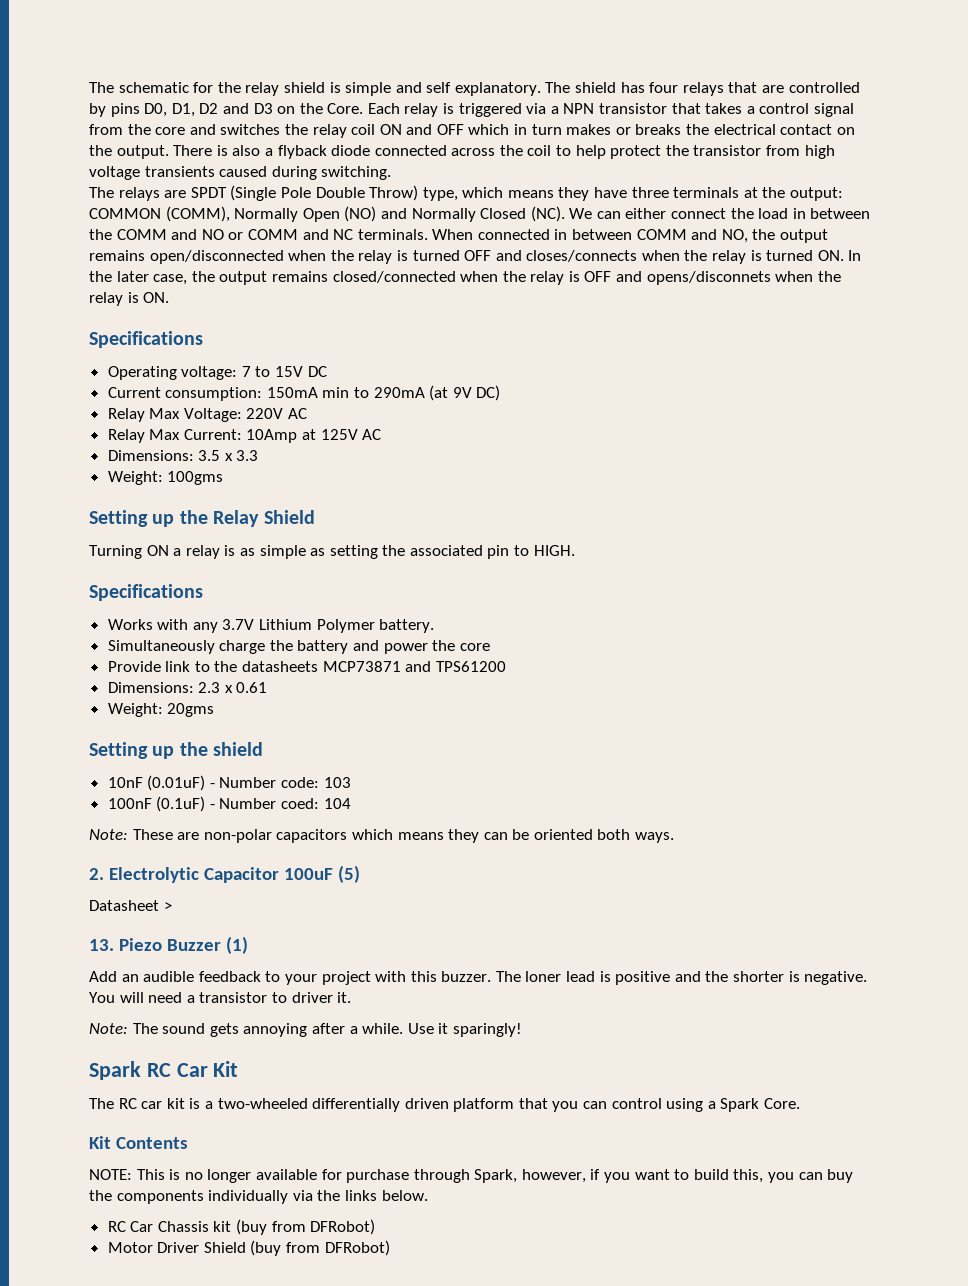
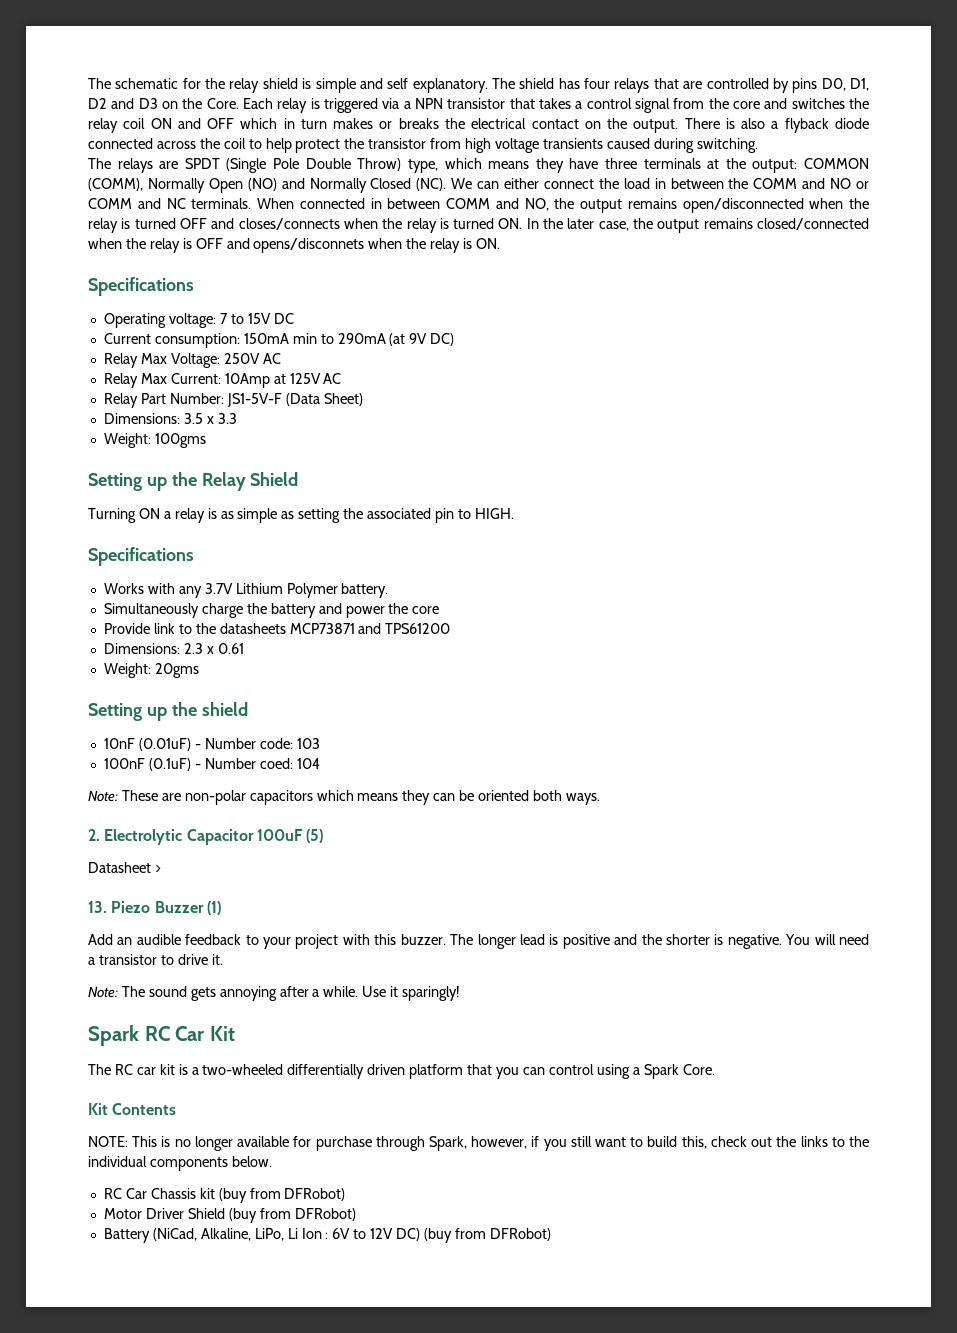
[246,408,284,419] 220V -> [223,353,260,364] 250V
(382, 434) none -> [103,393,363,408] // Relay Part Number: JS1-5V-F (Data Sheet)
[525,971,562,982] loner -> [477,934,516,949] longer
[291,992,333,1003] driver -> [177,954,208,965] drive
(631, 1177) none -> [570,1136,592,1147] still
[768,1169,854,1183] [89,1190,377,1204] you can buy the components individually via the links -> [710,1136,870,1147] [88,1156,228,1171] check out the links to the individual components
(390, 1248) none -> [103,1228,551,1243] // Battery (NiCad, Alkaline, LiPo, Li Ion : 6V to 12V DC) (buy from DFRobot)

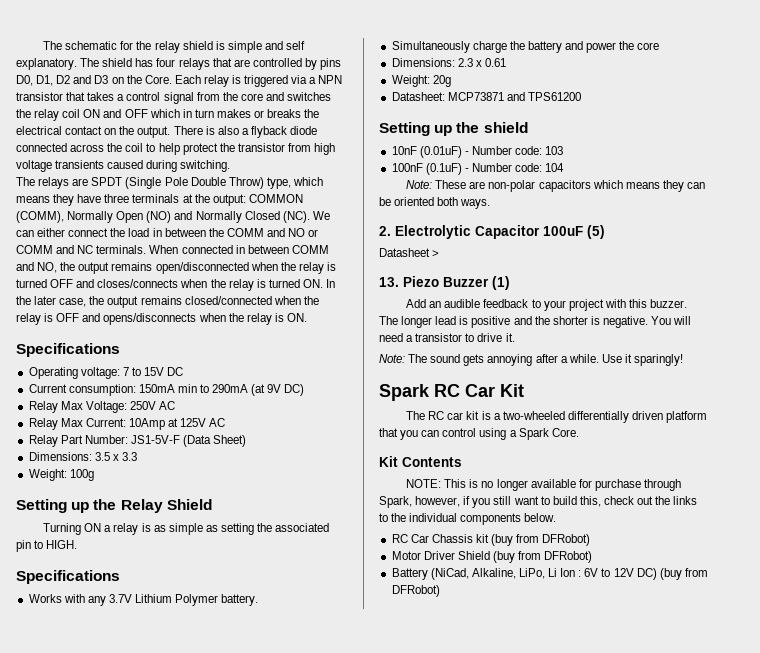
[253,238,365,253] opens/disconnets -> [103,313,197,325] opens/disconnects
[154,433,206,448] 100gms -> [69,469,94,481] 100g
[103,623,451,634] // Provide link to the datasheets MCP73871 and TPS61200 -> (660, 46) none
[154,663,199,678] 20gms -> [432,75,451,87] [391,92,581,101] 20g // Datasheet: MCP73871 and TPS61200
[259,758,293,769] coed: -> [515,163,543,172] code:

